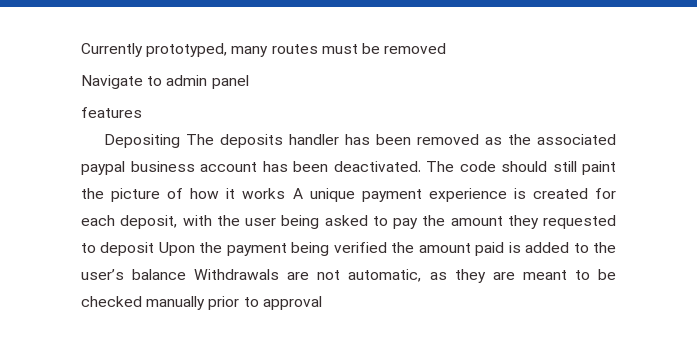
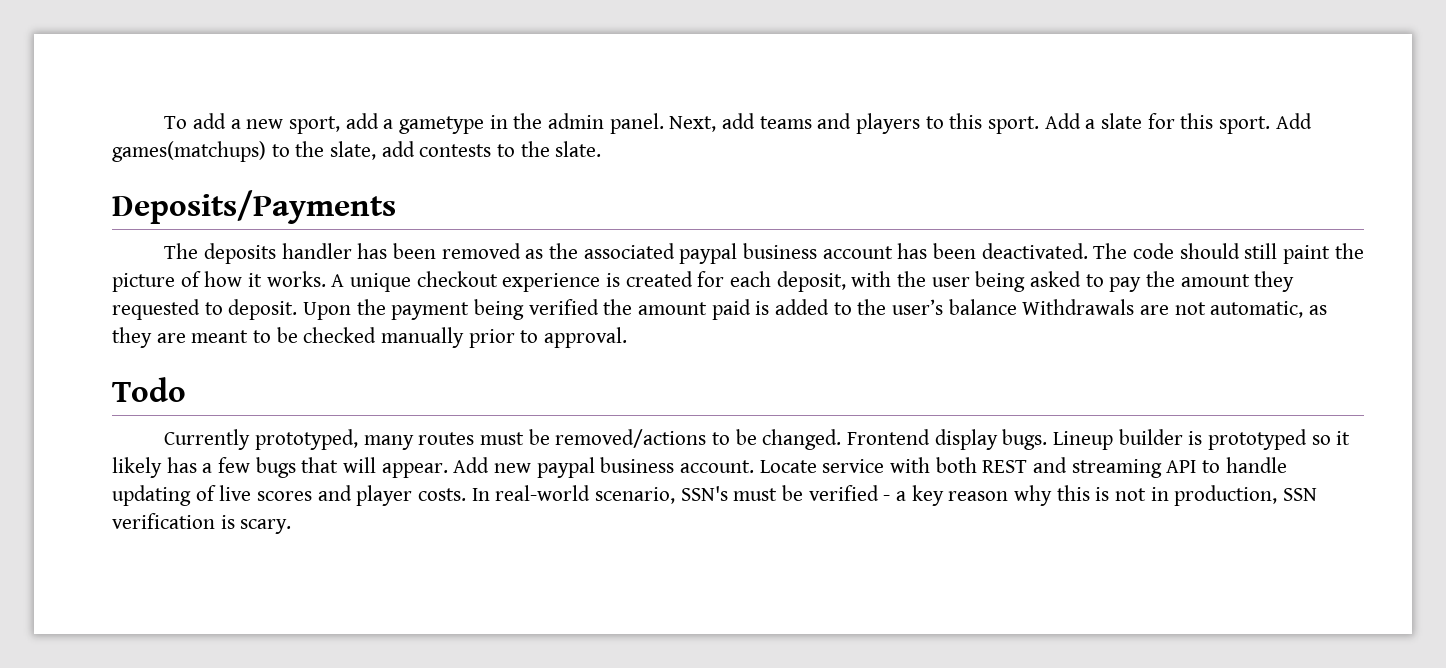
[81,43,447,57] [81,75,249,89] [81,107,142,118] [103,134,180,148] Currently prototyped, many routes must be removed // Navigate to admin panel // features // Depositing -> [164,113,1312,134] [112,141,602,162] [112,190,396,224] To add a new sport, add a gametype in the admin panel. Next, add teams and players to this sport. Add a slate for this sport. Add games(matchups) to the slate, add contests to the slate. // Deposits/Payments //
[242,188,286,199] works -> [266,271,326,287] works.
[361,189,422,202] payment -> [416,271,498,287] checkout
[100,242,155,256] deposit -> [228,299,298,320] deposit.
[262,296,322,310] approval -> [544,327,628,348] [112,377,186,402] [164,429,1351,450] [112,457,1287,478] [112,485,1318,506] [112,513,292,534] approval. // Todo // Currently prototyped, many routes must be removed/actions to be changed. Frontend display bugs. Lineup builder is prototyped so it likely has a few bugs that will appear. Add new paypal business account. Locate service with both REST and streaming API to handle updating of live scores and player costs. In real-world scenario, SSN's must be verified - a key reason why this is not in production, SSN verification is scary.

